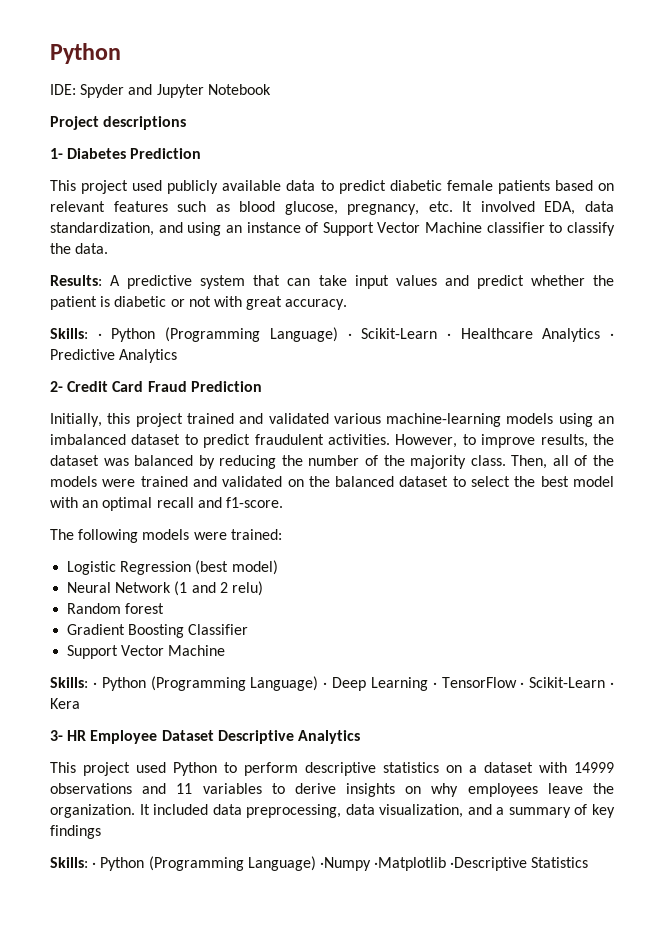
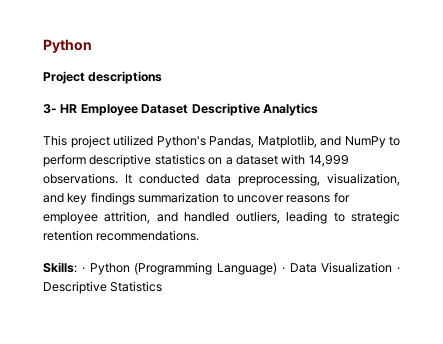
[50,84,271,98] [50,116,187,130] [50,148,202,159] [50,180,614,194] [50,201,614,215] [50,222,615,236] [50,243,109,254] [50,275,614,289] [50,296,348,310] [50,327,614,342] [50,349,178,363] [50,381,262,392] [50,413,614,427] [50,434,614,448] [50,455,614,469] [50,476,615,487] [50,497,283,511] [50,529,282,543] [67,560,278,575] [67,581,263,596] [67,603,165,614] [67,624,249,638] [67,645,226,659] [50,676,614,691] [50,698,80,709] IDE: Spyder and Jupyter Notebook // Project descriptions // 1- Diabetes Prediction // This project used publicly available data to predict diabetic female patients based on relevant features such as blood glucose, pregnancy, etc. It involved EDA, data standardization, and using an instance of Support Vector Machine classifier to classify the data. // Results: A predictive system that can take input values and predict whether the patient is diabetic or not with great accuracy. // Skills: · Python (Programming Language) · Scikit-Learn · Healthcare Analytics · Predictive Analytics // 2- Credit Card Fraud Prediction // Initially, this project trained and validated various machine-learning models using an imbalanced dataset to predict fraudulent activities. However, to improve results, the dataset was balanced by reducing the number of the majority class. Then, all of the models were trained and validated on the balanced dataset to select the best model with an optimal recall and f1-score. // The following models were trained: // Logistic Regression (best model) // Neural Network (1 and 2 relu) // Random forest // Gradient Boosting Classifier // Support Vector Machine // Skills: · Python (Programming Language) · Deep Learning · TensorFlow · Scikit-Learn · Kera -> [43,71,163,84] Project descriptions
[136,762,217,776] used Python -> [113,135,386,148] utilized Python's Pandas, Matplotlib, and NumPy
[574,762,614,773] [50,783,614,797] [50,804,209,818] 14999 observations and 11 variables to derive insights on why employees leave the organization. It included -> [308,155,349,167] [43,173,199,184] 14,999 observations. It conducted
[345,804,375,815] data -> (320, 179) none
[496,804,588,818] a summary of -> (64, 198) none
[50,856,528,871] // Skills: · Python (Programming Language) ·Numpy ·Matplotlib ·Descriptive -> [138,192,350,203] [43,211,400,224] [43,230,200,241] [43,262,400,275] [43,281,107,294] summarization to uncover reasons for employee attrition, and handled outliers, leading to strategic retention recommendations. // Skills: · Python (Programming Language) · Data Visualization · Descriptive

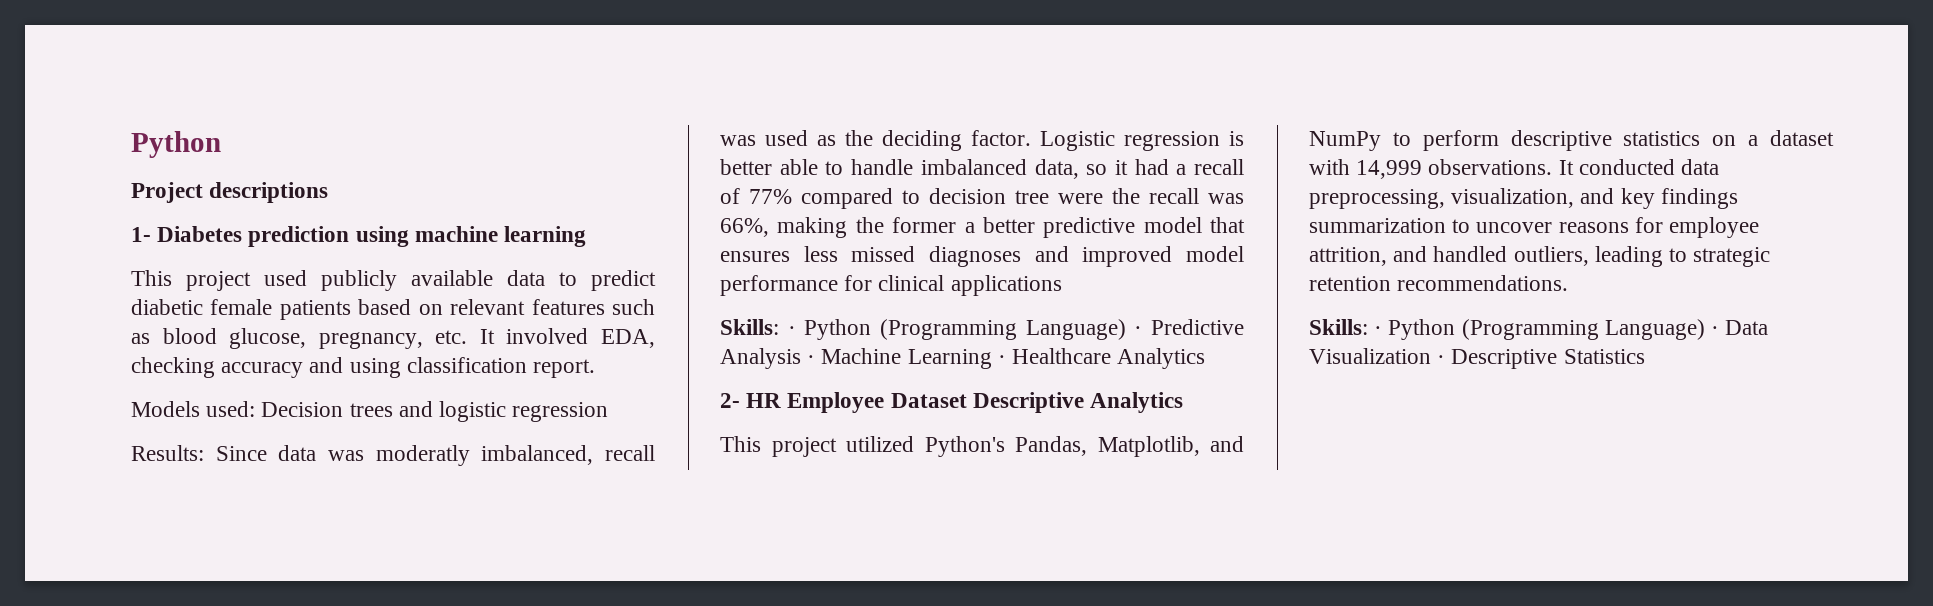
[43,104,57,114] 3- -> [131,226,587,247] [131,270,656,291] [131,299,655,320] [131,328,655,349] [131,357,596,378] [131,401,609,422] [131,445,655,466] [720,130,1244,151] [720,159,1244,179] [720,188,1244,209] [720,217,1245,238] [720,246,1244,267] [720,275,1062,296] [720,319,1244,340] [720,348,1206,369] [720,393,740,408] 1- Diabetes prediction using machine learning // This project used publicly available data to predict diabetic female patients based on relevant features such as blood glucose, pregnancy, etc. It involved EDA, checking accuracy and using classification report. // Models used: Decision trees and logistic regression // Results: Since data was moderatly imbalanced, recall was used as the deciding factor. Logistic regression is better able to handle imbalanced data, so it had a recall of 77% compared to decision tree were the recall was 66%, making the former a better predictive model that ensures less missed diagnoses and improved model performance for clinical applications // Skills: · Python (Programming Language) · Predictive Analysis · Machine Learning · Healthcare Analytics // 2-

